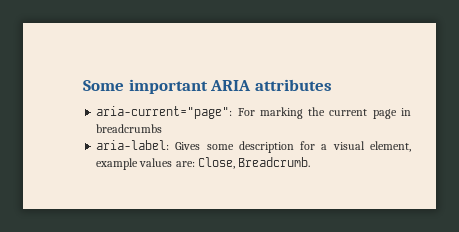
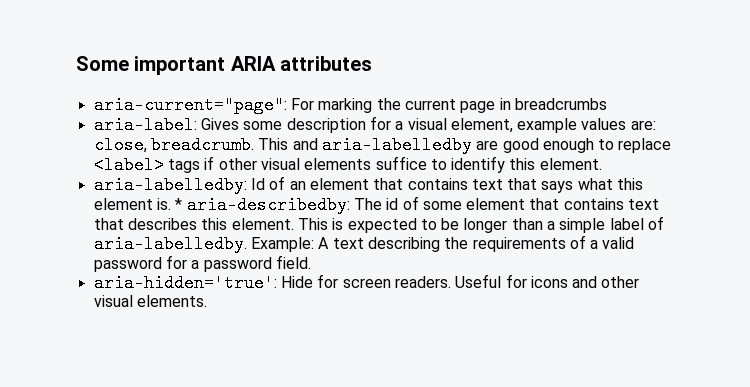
[197,157,311,169] Close, Breadcrumb. -> [93,136,672,154] [93,156,602,174] [93,176,644,194] [93,196,660,214] [93,216,665,233] [93,235,635,253] [93,255,311,272] [93,274,640,292] [93,295,207,307] close, breadcrumb. This and aria-labelledby are good enough to replace <label> tags if other visual elements suffice to identify this element. // aria-labelledby: Id of an element that contains text that says what this element is. * aria-describedby: The id of some element that contains text that describes this element. This is expected to be longer than a simple label of aria-labelledby. Example: A text describing the requirements of a valid password for a password field. // aria-hidden='true': Hide for screen readers. Useful for icons and other visual elements.

